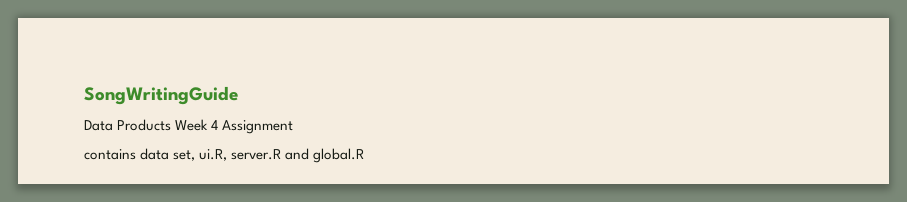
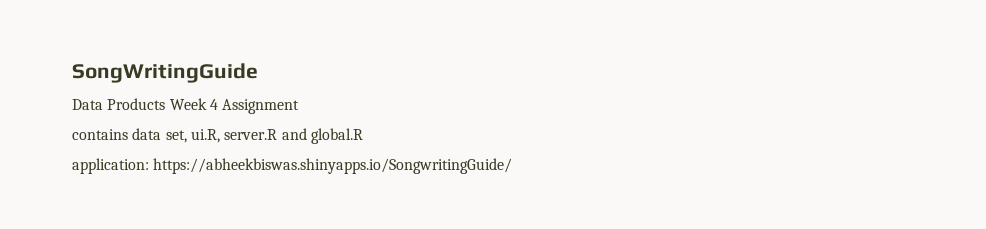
(365, 155) none -> [72,158,513,174] // application: https://abheekbiswas.shinyapps.io/SongwritingGuide/

